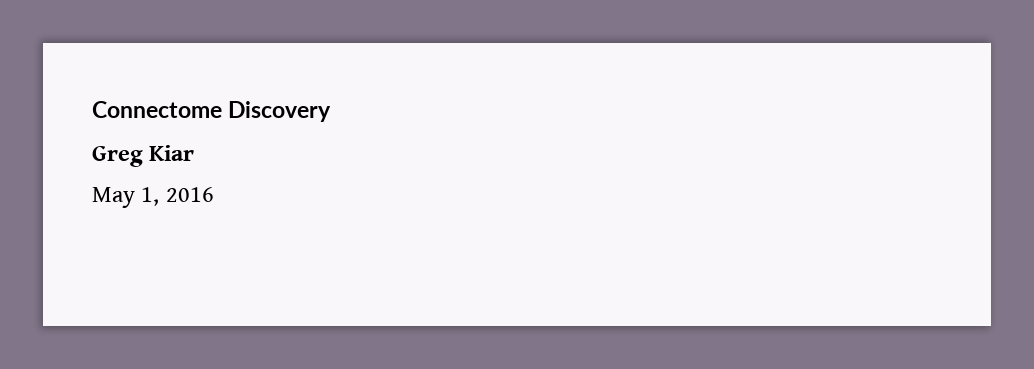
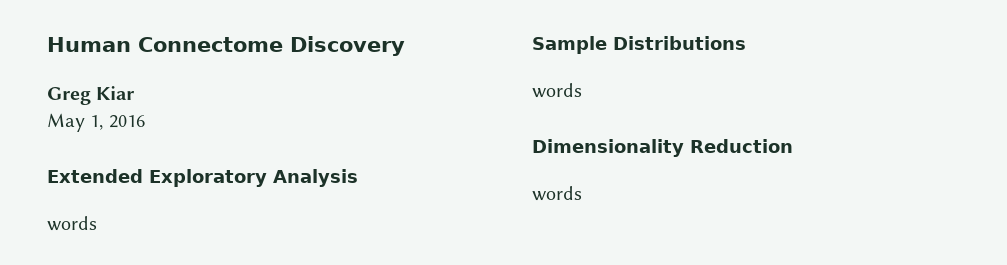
(92, 109) none -> [47,37,131,52] Human
(214, 194) none -> [47,169,358,187] [47,216,97,231] [532,36,746,54] [532,83,582,98] [532,139,793,157] [532,186,582,201] // Extended Exploratory Analysis // words // Sample Distributions // words // Dimensionality Reduction // words

